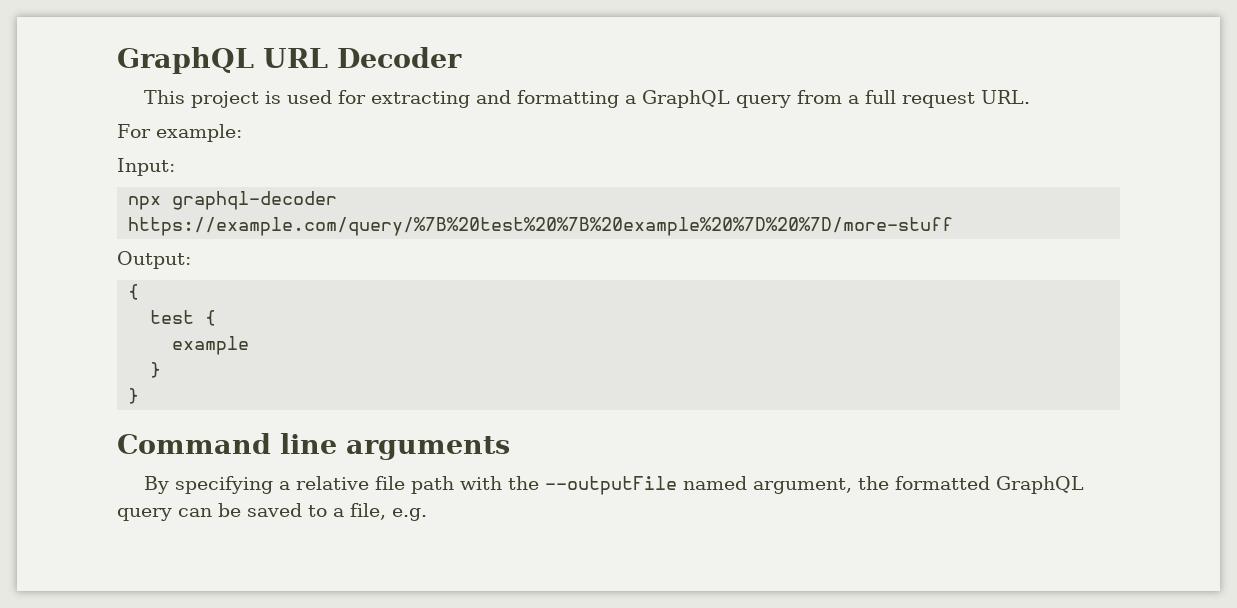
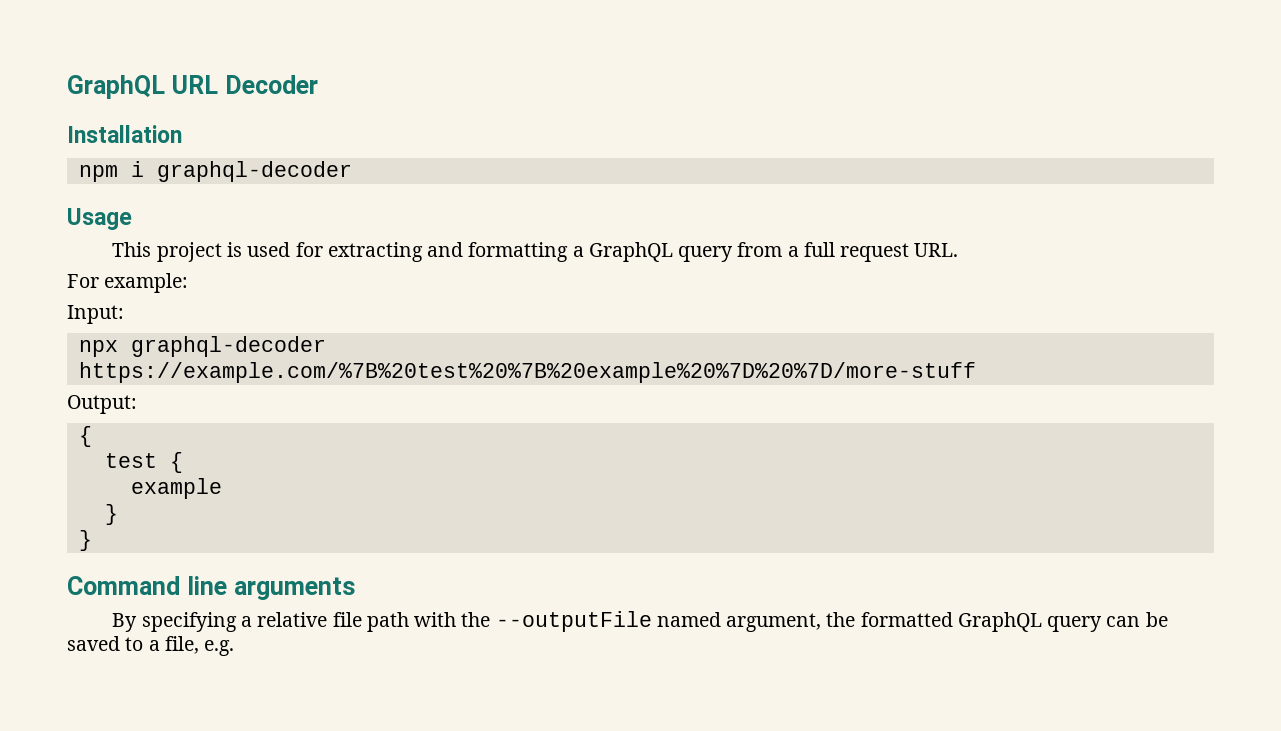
(462, 57) none -> [67,125,182,143] [78,161,352,182] [67,208,132,230] // Installation // npm i graphql-decoder // Usage
[128,217,954,236] https://example.com/query/%7B%20test%20%7B%20example%20%7D%20%7D/more-stuff -> [78,362,976,383] https://example.com/%7B%20test%20%7B%20example%20%7D%20%7D/more-stuff

